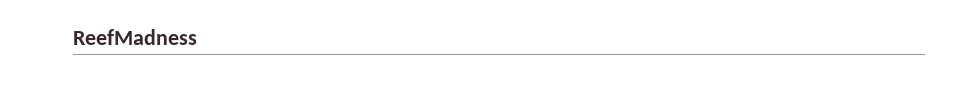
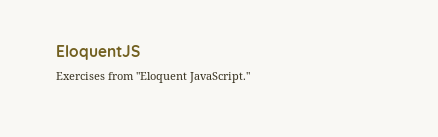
[73,29,197,45] ReefMadness -> [56,45,140,60] [56,72,250,83] EloquentJS // Exercises from "Eloquent JavaScript."

